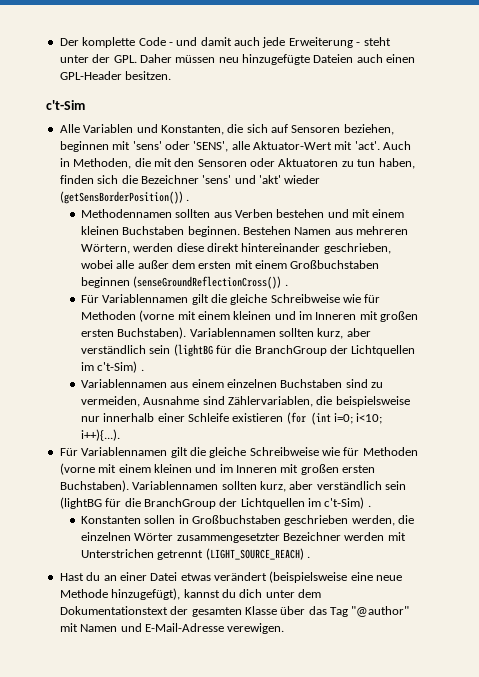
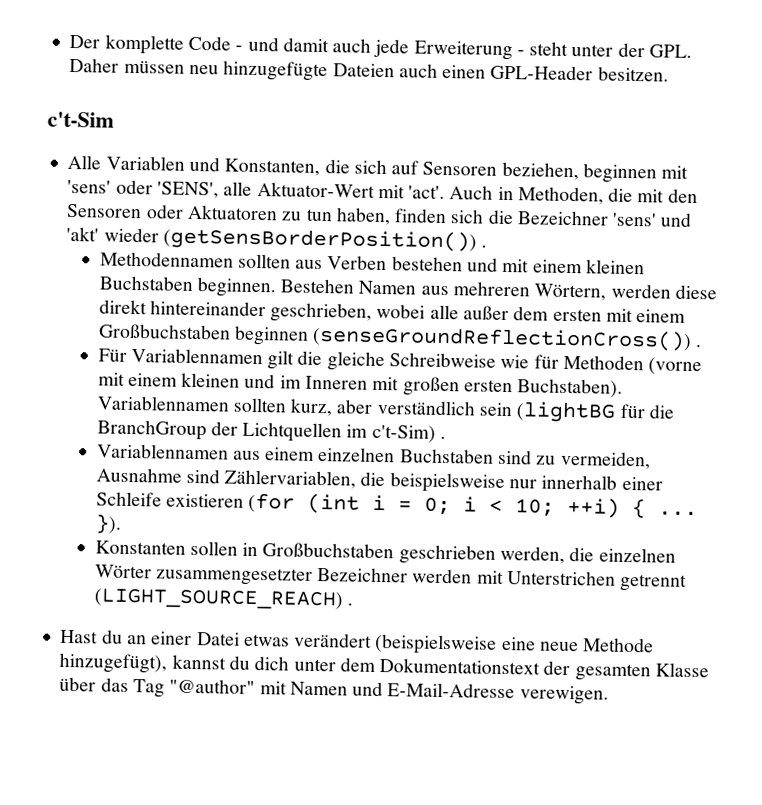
[334,413,383,424] [80,429,120,441] [59,447,418,458] [59,463,376,475] [59,480,406,492] [59,497,371,509] i=0; i<10; i++){...). // Für Variablennamen gilt die gleiche Schreibweise wie für Methoden (vorne mit einem kleinen und im Inneren mit großen ersten Buchstaben). Variablennamen sollten kurz, aber verständlich sein (lightBG für die BranchGroup der Lichtquellen im c't-Sim) . -> [372,494,699,519] [94,514,122,534] i = 0; i < 10; ++i) { ... }).

